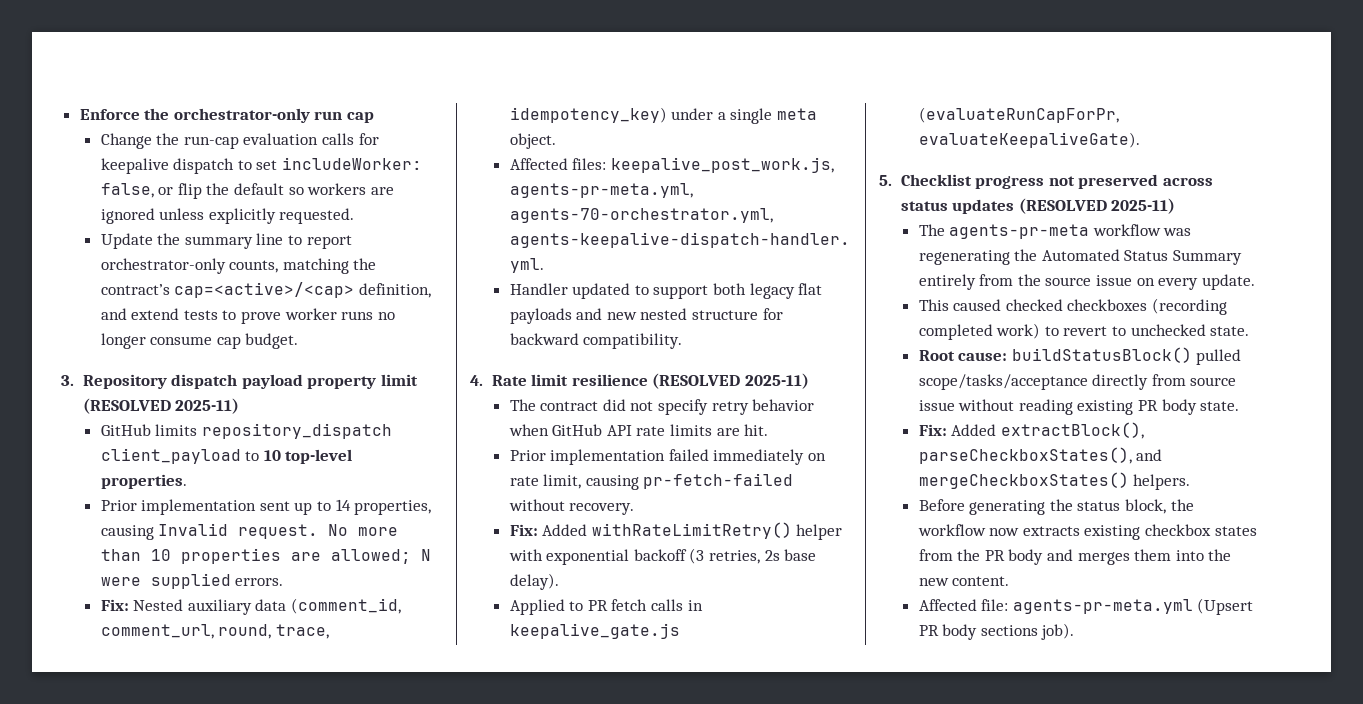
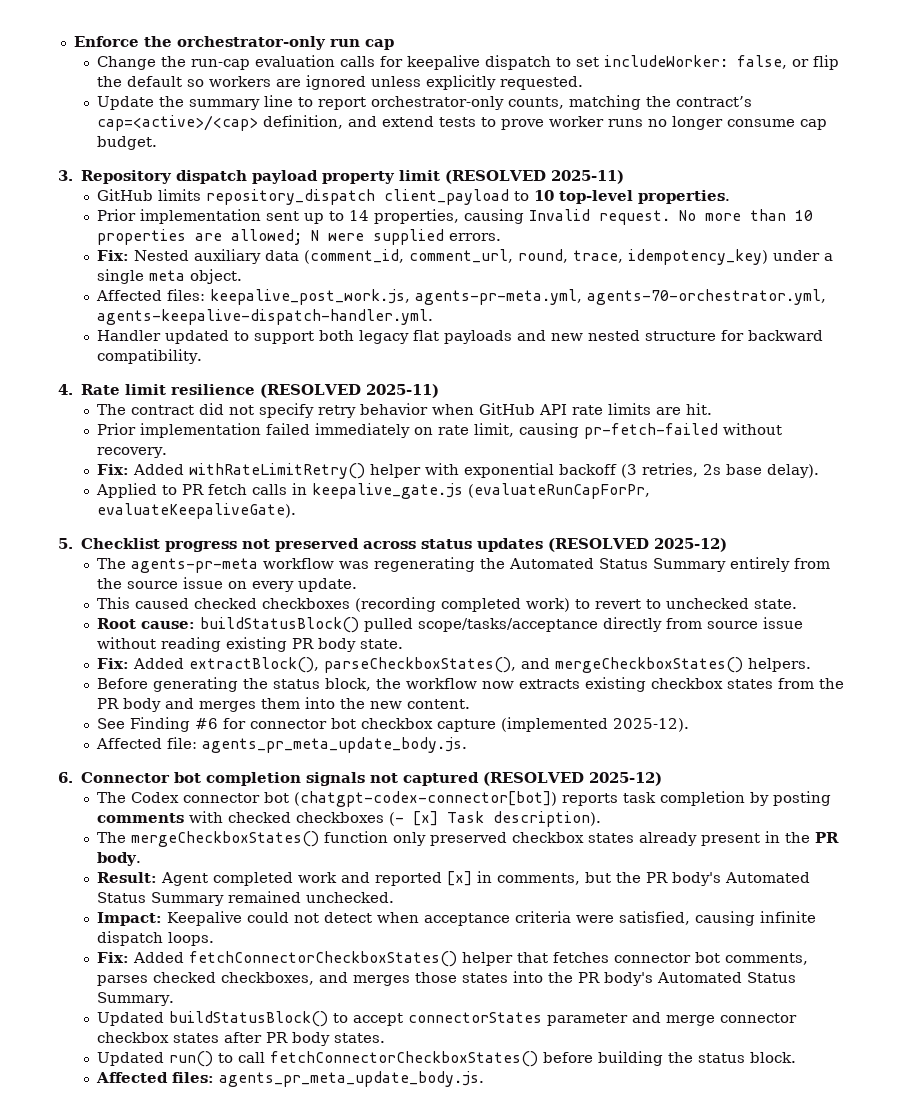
[1111,198,1176,214] 2025-11) -> [654,538,728,552] 2025-12)
[918,598,1254,615] [918,623,1075,640] Affected file: agents-pr-meta.yml (Upsert PR body sections job). -> [97,717,690,732] [96,737,468,753] [58,772,663,786] [97,791,832,807] [97,811,602,827] [97,831,840,847] [97,852,142,866] [97,871,811,886] [97,891,395,906] [97,911,817,926] [97,931,215,946] [97,951,809,967] [97,971,797,986] [97,992,175,1006] [97,1011,798,1027] [97,1032,386,1046] [97,1051,797,1067] [96,1071,485,1087] See Finding #6 for connector bot checkbox capture (implemented 2025-12). // Affected file: agents_pr_meta_update_body.js. // 6. Connector bot completion signals not captured (RESOLVED 2025-12) // The Codex connector bot (chatgpt-codex-connector[bot]) reports task completion by posting comments with checked checkboxes (- [x] Task description). // The mergeCheckboxStates() function only preserved checkbox states already present in the PR body. // Result: Agent completed work and reported [x] in comments, but the PR body's Automated Status Summary remained unchecked. // Impact: Keepalive could not detect when acceptance criteria were satisfied, causing infinite dispatch loops. // Fix: Added fetchConnectorCheckboxStates() helper that fetches connector bot comments, parses checked checkboxes, and merges those states into the PR body's Automated Status Summary. // Updated buildStatusBlock() to accept connectorStates parameter and merge connector checkbox states after PR body states. // Updated run() to call fetchConnectorCheckboxStates() before building the status block. // Affected files: agents_pr_meta_update_body.js.

